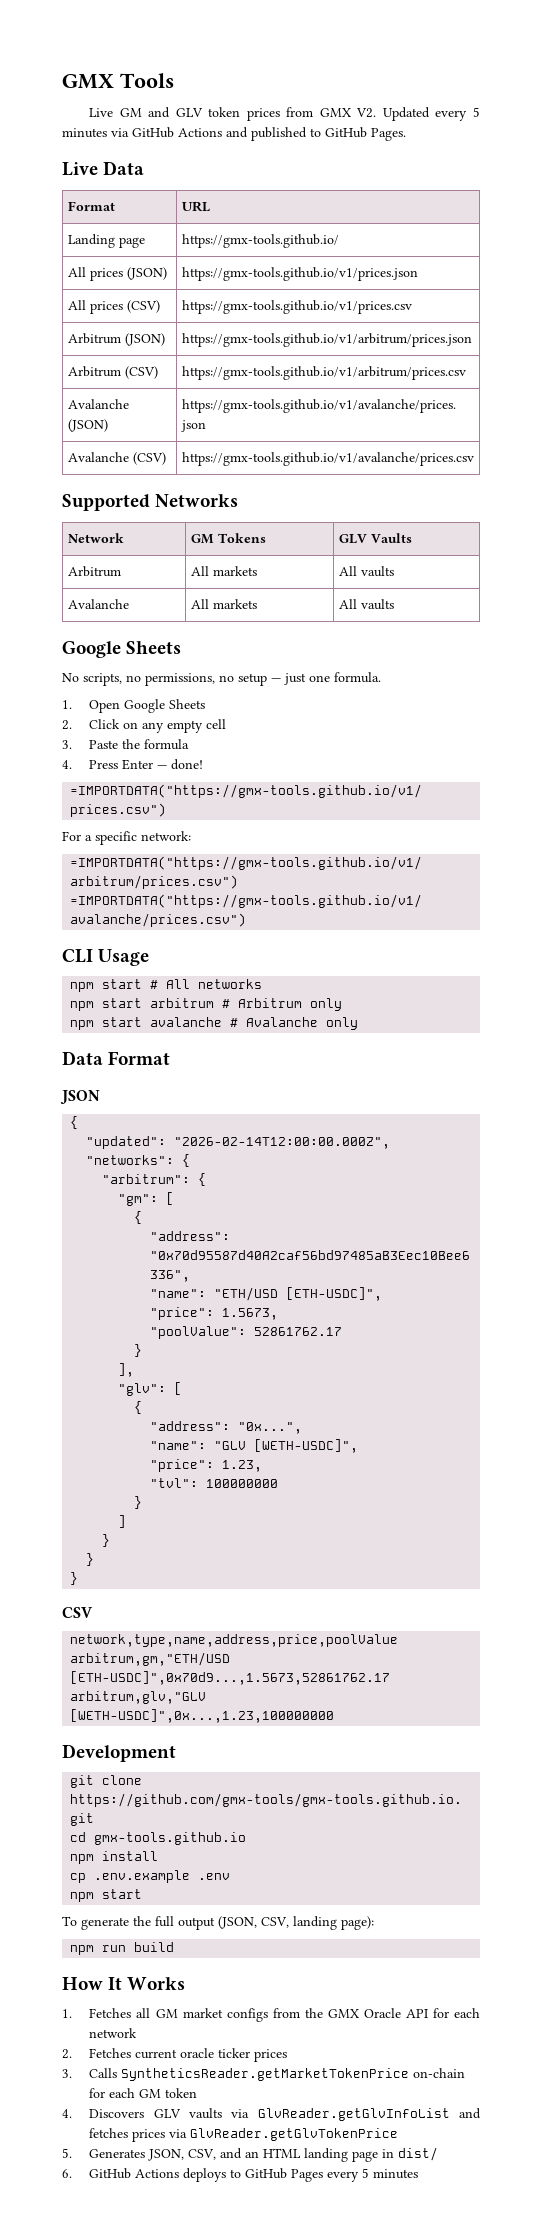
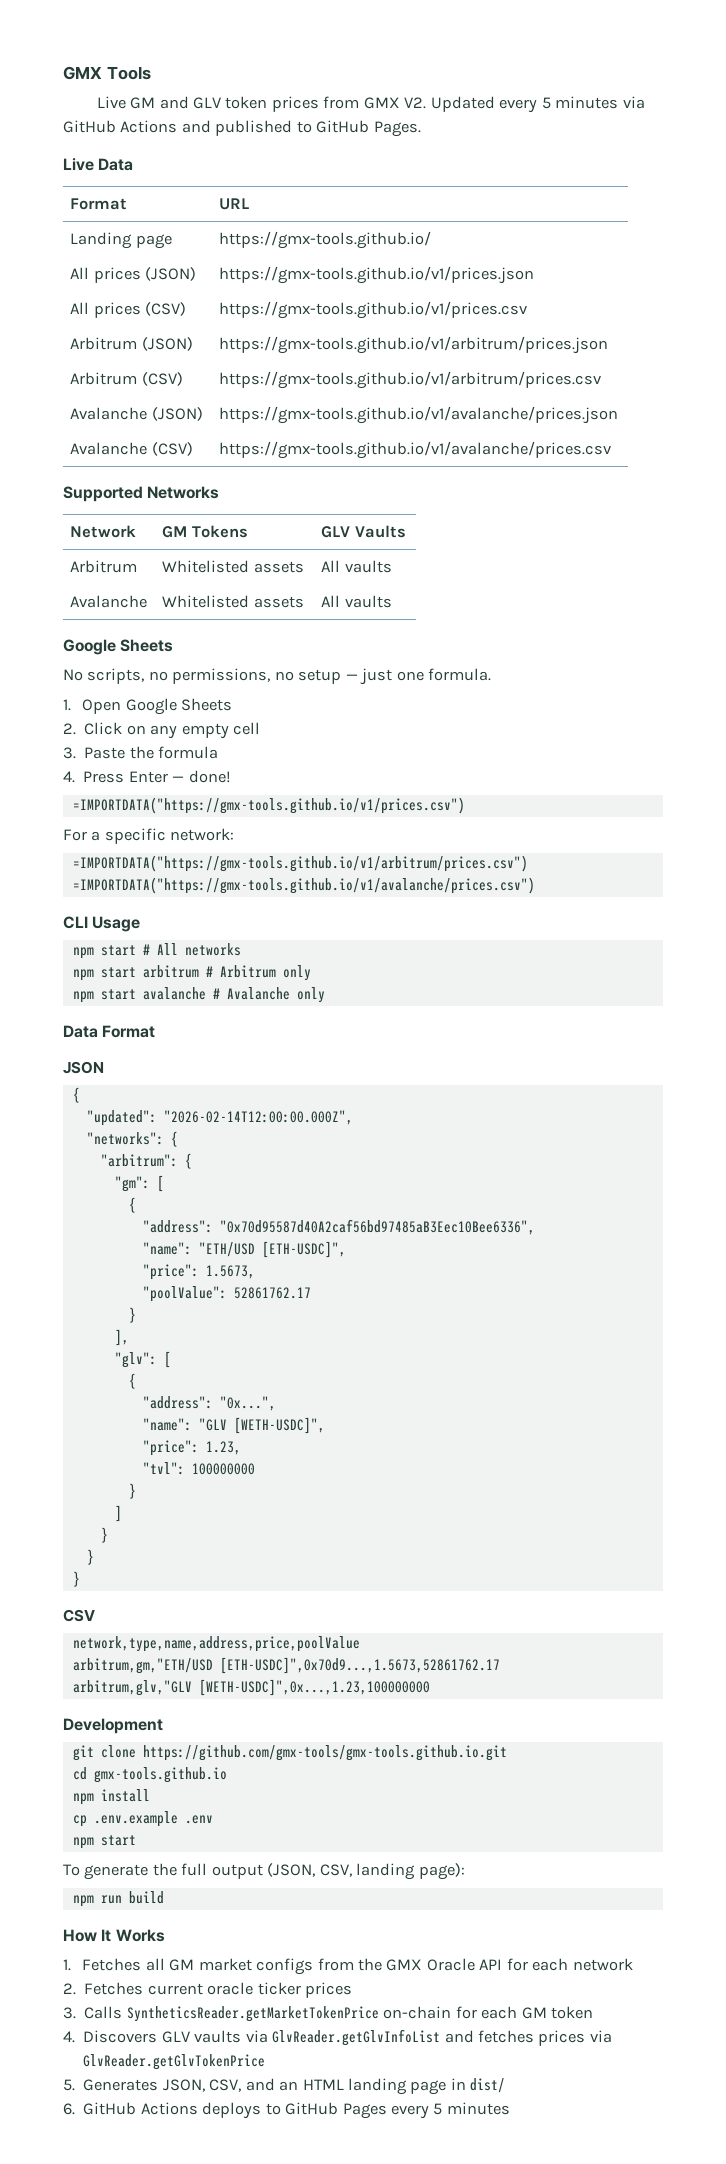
[190,566,257,576] All markets -> [162,560,304,573] Whitelisted assets
[190,599,257,609] All markets -> [162,595,304,608] Whitelisted assets

